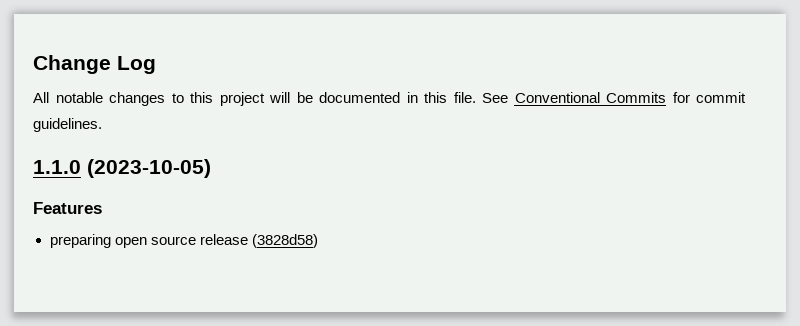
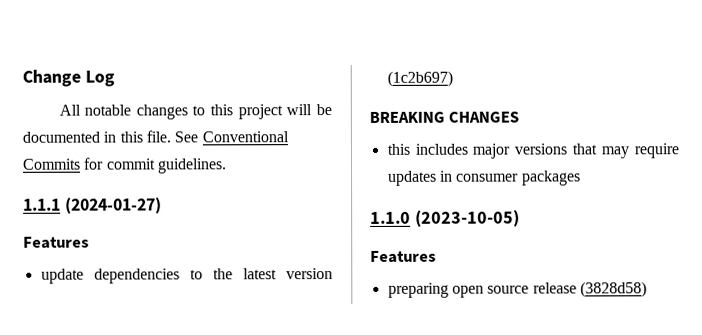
(102, 125) none -> [23,197,162,214] [23,236,89,249] [40,268,333,284] [386,70,453,87] [369,111,520,123] [386,143,679,159] [387,170,581,186] // 1.1.1 (2024-01-27) // Features // update dependencies to the latest version (1c2b697) // BREAKING CHANGES // this includes major versions that may require updates in consumer packages

